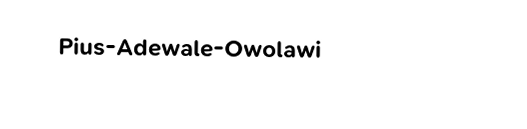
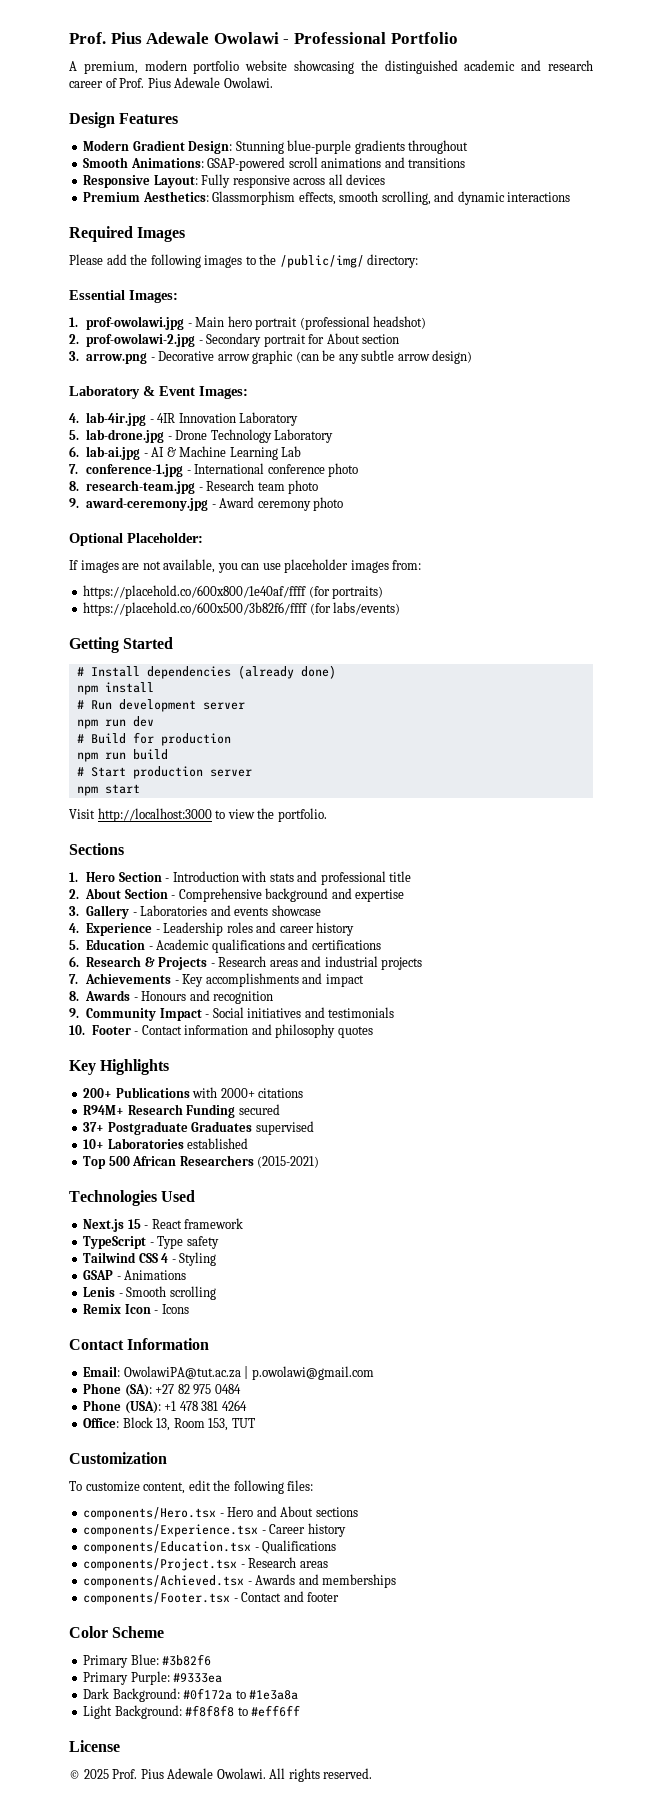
[58,37,322,59] Pius-Adewale-Owolawi -> [69,32,458,44] [69,60,593,74] [69,77,273,88] [69,112,179,128] [83,140,469,154] [83,157,466,171] [83,174,386,188] [83,191,571,205] [69,226,186,242] [69,254,419,268] [69,290,178,303] [69,316,427,330] [69,333,400,347] [69,350,473,364] [69,386,248,399] [69,412,299,426] [69,429,334,443] [69,446,302,460] [69,463,359,477] [69,480,319,494] [69,497,344,511] [69,533,203,546] [69,559,422,573] [83,585,384,599] [83,602,401,616] [69,637,174,653] [76,665,336,679] [76,682,154,695] [76,699,245,712] [76,716,154,729] [76,732,231,746] [76,749,168,762] [76,766,252,779] [76,784,140,796] [69,808,327,822] [69,843,124,855] [69,871,412,885] [69,888,405,902] [69,905,321,919] [69,922,355,936] [69,939,381,953] [69,956,423,970] [69,973,364,987] [69,990,274,1004] [69,1007,395,1021] [69,1024,373,1038] [69,1059,170,1075] [83,1087,304,1098] [83,1104,280,1118] [83,1121,314,1135] [83,1138,249,1149] [83,1155,320,1169] [69,1190,196,1206] [83,1218,244,1232] [83,1236,219,1249] [83,1252,217,1266] [83,1270,187,1280] [83,1286,216,1300] [83,1304,189,1314] [69,1338,210,1350] [83,1366,374,1380] [83,1383,241,1397] [83,1400,247,1414] [83,1417,255,1431] [69,1452,167,1464] [69,1480,314,1494] [83,1506,358,1520] [83,1523,346,1537] [83,1540,337,1554] [83,1557,328,1571] [83,1574,397,1588] [83,1591,340,1605] [69,1626,165,1638] [83,1654,212,1668] [83,1671,223,1685] [83,1688,299,1702] [83,1705,301,1719] [69,1740,120,1752] [69,1768,373,1782] Prof. Pius Adewale Owolawi - Professional Portfolio // A premium, modern portfolio website showcasing the distinguished academic and research career of Prof. Pius Adewale Owolawi. // Design Features // Modern Gradient Design: Stunning blue-purple gradients throughout // Smooth Animations: GSAP-powered scroll animations and transitions // Responsive Layout: Fully responsive across all devices // Premium Aesthetics: Glassmorphism effects, smooth scrolling, and dynamic interactions // Required Images // Please add the following images to the /public/img/ directory: // Essential Images: // 1. prof-owolawi.jpg - Main hero portrait (professional headshot) // 2. prof-owolawi-2.jpg - Secondary portrait for About section // 3. arrow.png - Decorative arrow graphic (can be any subtle arrow design) // Laboratory & Event Images: // 4. lab-4ir.jpg - 4IR Innovation Laboratory // 5. lab-drone.jpg - Drone Technology Laboratory // 6. lab-ai.jpg - AI & Machine Learning Lab // 7. conference-1.jpg - International conference photo // 8. research-team.jpg - Research team photo // 9. award-ceremony.jpg - Award ceremony photo // Optional Placeholder: // If images are not available, you can use placeholder images from: // https://placehold.co/600x800/1e40af/ffff (for portraits) // https://placehold.co/600x500/3b82f6/ffff (for labs/events) // Getting Started // # Install dependencies (already done) // npm install // # Run development server // npm run dev // # Build for production // npm run build // # Start production server // npm start // Visit http://localhost:3000 to view the portfolio. // Sections // 1. Hero Section - Introduction with stats and professional title // 2. About Section - Comprehensive background and expertise // 3. Gallery - Laboratories and events showcase // 4. Experience - Leadership roles and career history // 5. Education - Academic qualifications and certifications // 6. Research & Projects - Research areas and industrial projects // 7. Achievements - Key accomplishments and impact // 8. Awards - Honours and recognition // 9. Community Impact - Social initiatives and testimonials // 10. Footer - Contact information and philosophy quotes // Key Highlights // 200+ Publications with 2000+ citations // R94M+ Research Funding secured // 37+ Postgraduate Graduates supervised // 10+ Laboratories established // Top 500 African Researchers (2015-2021) // Technologies Used // Next.js 15 - React framework // TypeScript - Type safety // Tailwind CSS 4 - Styling // GSAP - Animations // Lenis - Smooth scrolling // Remix Icon - Icons // Contact Information // Email: OwolawiPA@tut.ac.za | p.owolawi@gmail.com // Phone (SA): +27 82 975 0484 // Phone (USA): +1 478 381 4264 // Office: Block 13, Room 153, TUT // Customization // To customize content, edit the following files: // components/Hero.tsx - Hero and About sections // components/Experience.tsx - Career history // components/Education.tsx - Qualifications // components/Project.tsx - Research areas // components/Achieved.tsx - Awards and memberships // components/Footer.tsx - Contact and footer // Color Scheme // Primary Blue: #3b82f6 // Primary Purple: #9333ea // Dark Background: #0f172a to #1e3a8a // Light Background: #f8f8f8 to #eff6ff // License // © 2025 Prof. Pius Adewale Owolawi. All rights reserved.

